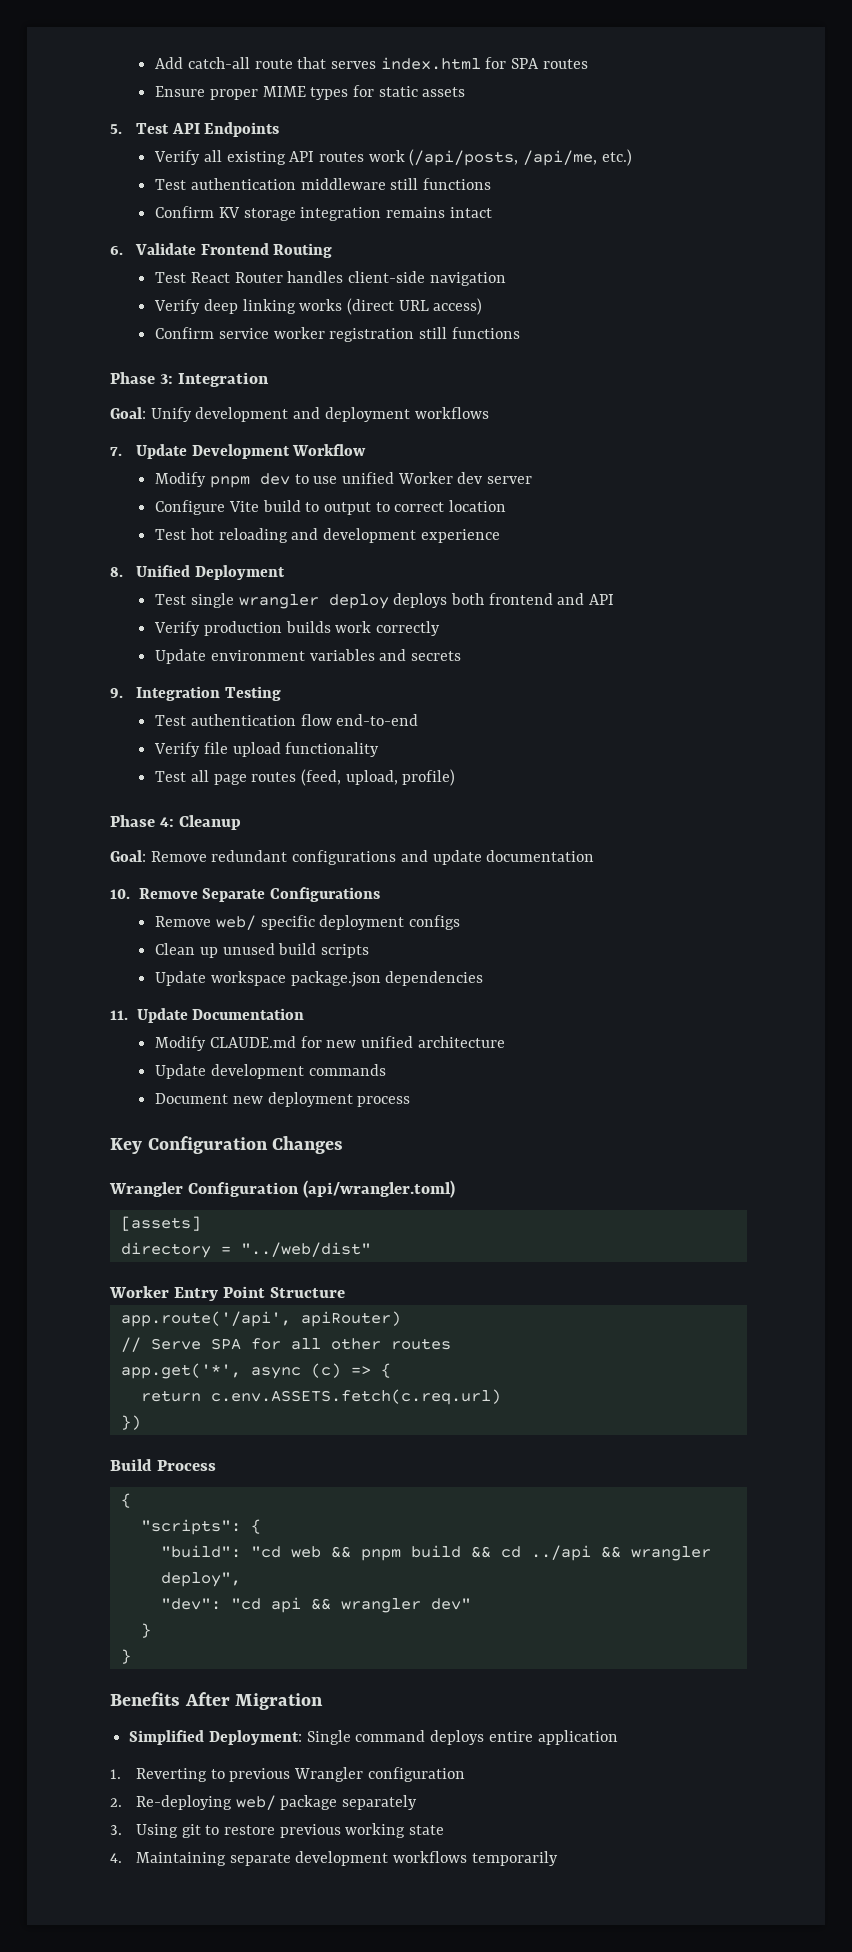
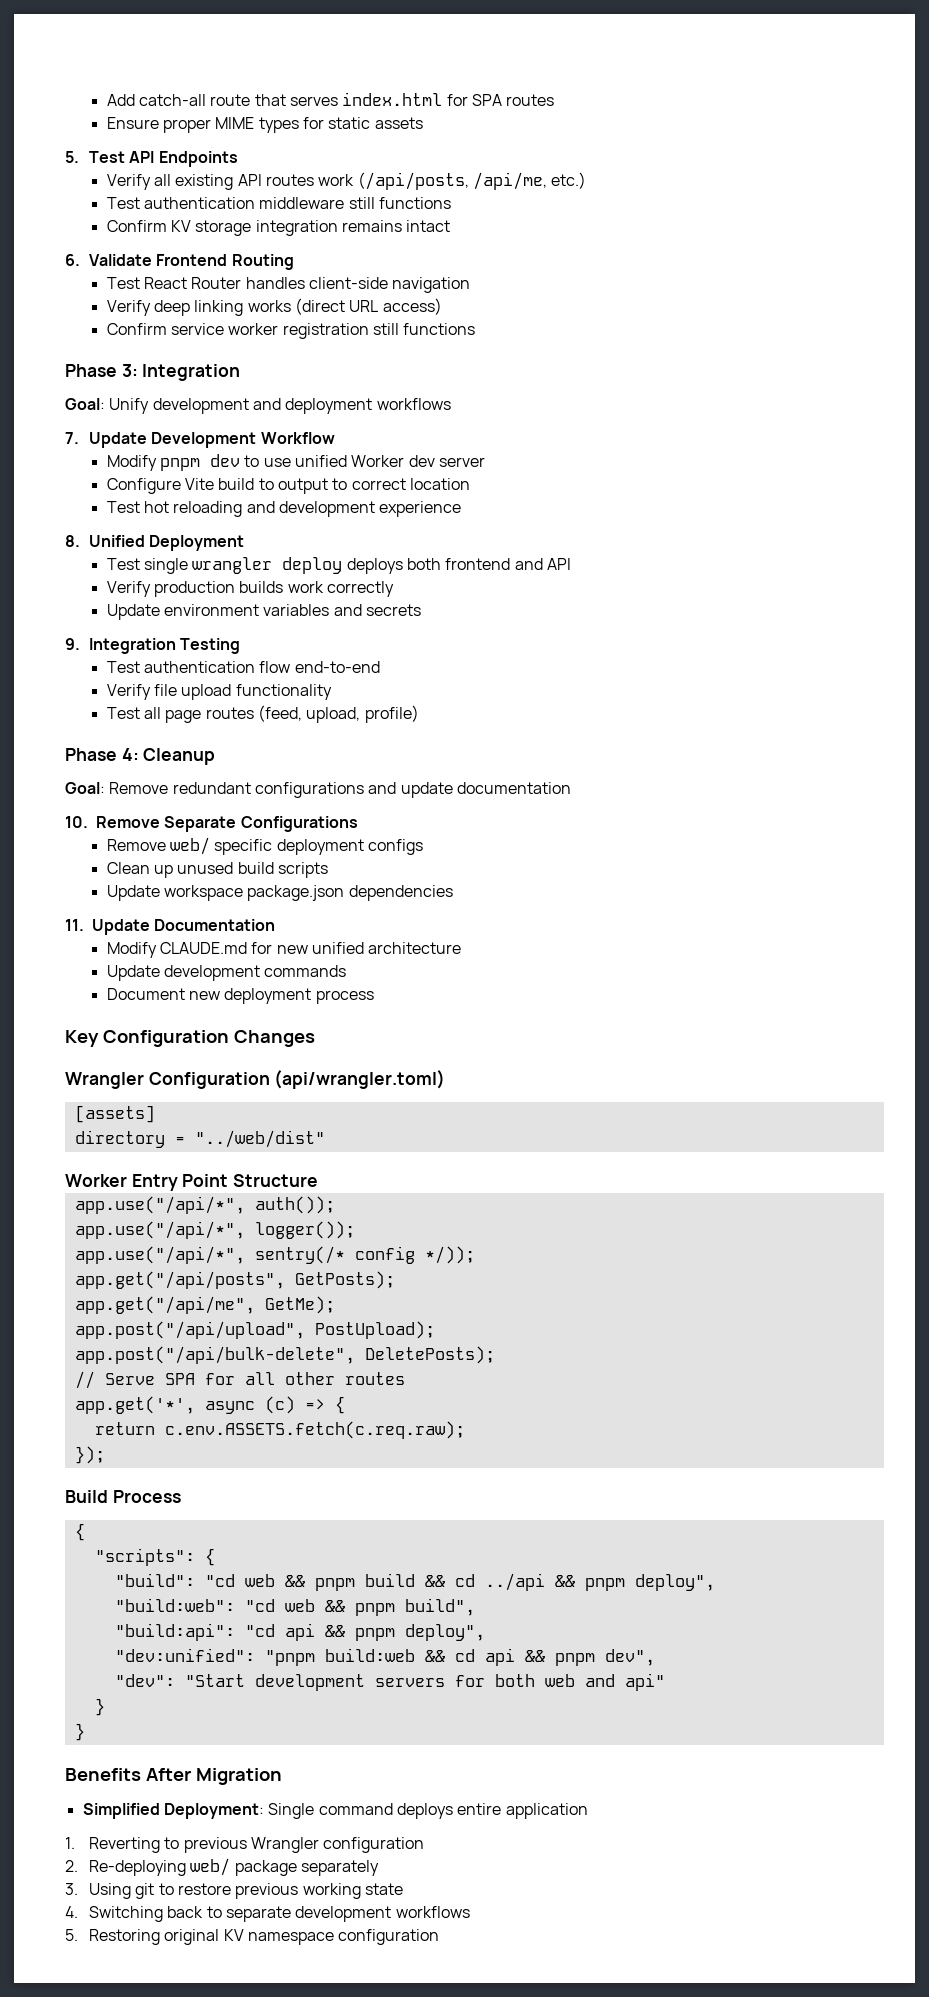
[120,1311,401,1327] app.route('/api', apiRouter) -> [74,1196,335,1214] [74,1221,355,1239] [74,1246,475,1264] [74,1271,395,1289] [74,1296,335,1314] [74,1321,435,1339] [74,1346,495,1364] app.use("/api/*", auth()); // app.use("/api/*", logger()); // app.use("/api/*", sentry(/* config */)); // app.get("/api/posts", GetPosts); // app.get("/api/me", GetMe); // app.post("/api/upload", PostUpload); // app.post("/api/bulk-delete", DeletePosts);
[210,1389,501,1405] [120,1415,141,1430] c.env.ASSETS.fetch(c.req.url) // }) -> [164,1421,465,1439] [74,1446,105,1464] c.env.ASSETS.fetch(c.req.raw); // });
[630,1546,711,1561] [160,1572,241,1587] [160,1597,471,1613] wrangler deploy", // "dev": "cd api && wrangler dev" -> [584,1574,715,1591] [114,1598,475,1616] [114,1623,485,1641] [114,1648,655,1666] [114,1673,665,1691] pnpm deploy", // "build:web": "cd web && pnpm build", // "build:api": "cd api && pnpm deploy", // "dev:unified": "pnpm build:web && cd api && pnpm dev", // "dev": "Start development servers for both web and api"
[135,1852,226,1866] Maintaining -> [89,1906,222,1922] Switching back to
[471,1851,558,1866] temporarily -> [65,1929,440,1945] // 5. Restoring original KV namespace configuration

